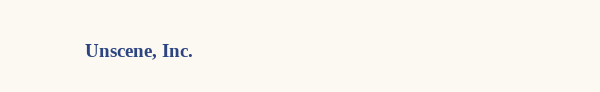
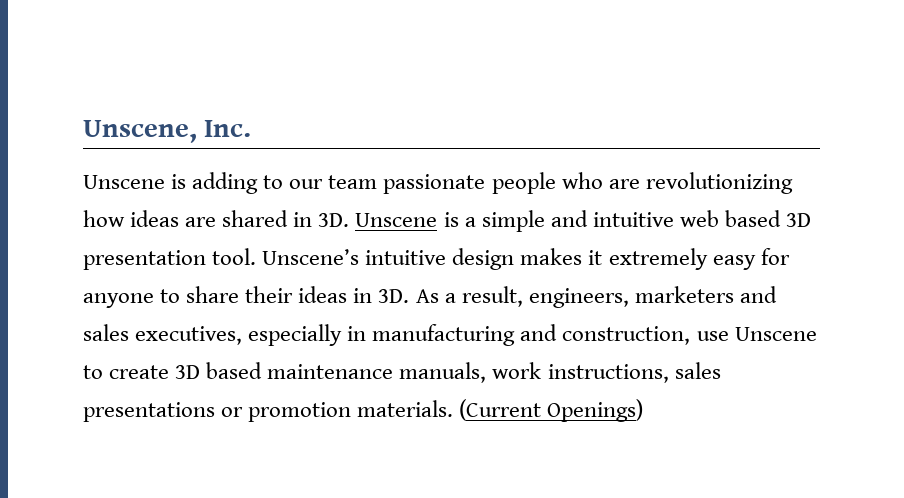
(194, 50) none -> [83,172,793,194] [83,210,812,232] [83,248,790,270] [83,286,777,308] [83,324,817,346] [83,362,721,383] [83,399,644,422] // Unscene is adding to our team passionate people who are revolutionizing how ideas are shared in 3D. Unscene is a simple and intuitive web based 3D presentation tool. Unscene’s intuitive design makes it extremely easy for anyone to share their ideas in 3D. As a result, engineers, marketers and sales executives, especially in manufacturing and construction, use Unscene to create 3D based maintenance manuals, work instructions, sales presentations or promotion materials. (Current Openings)

